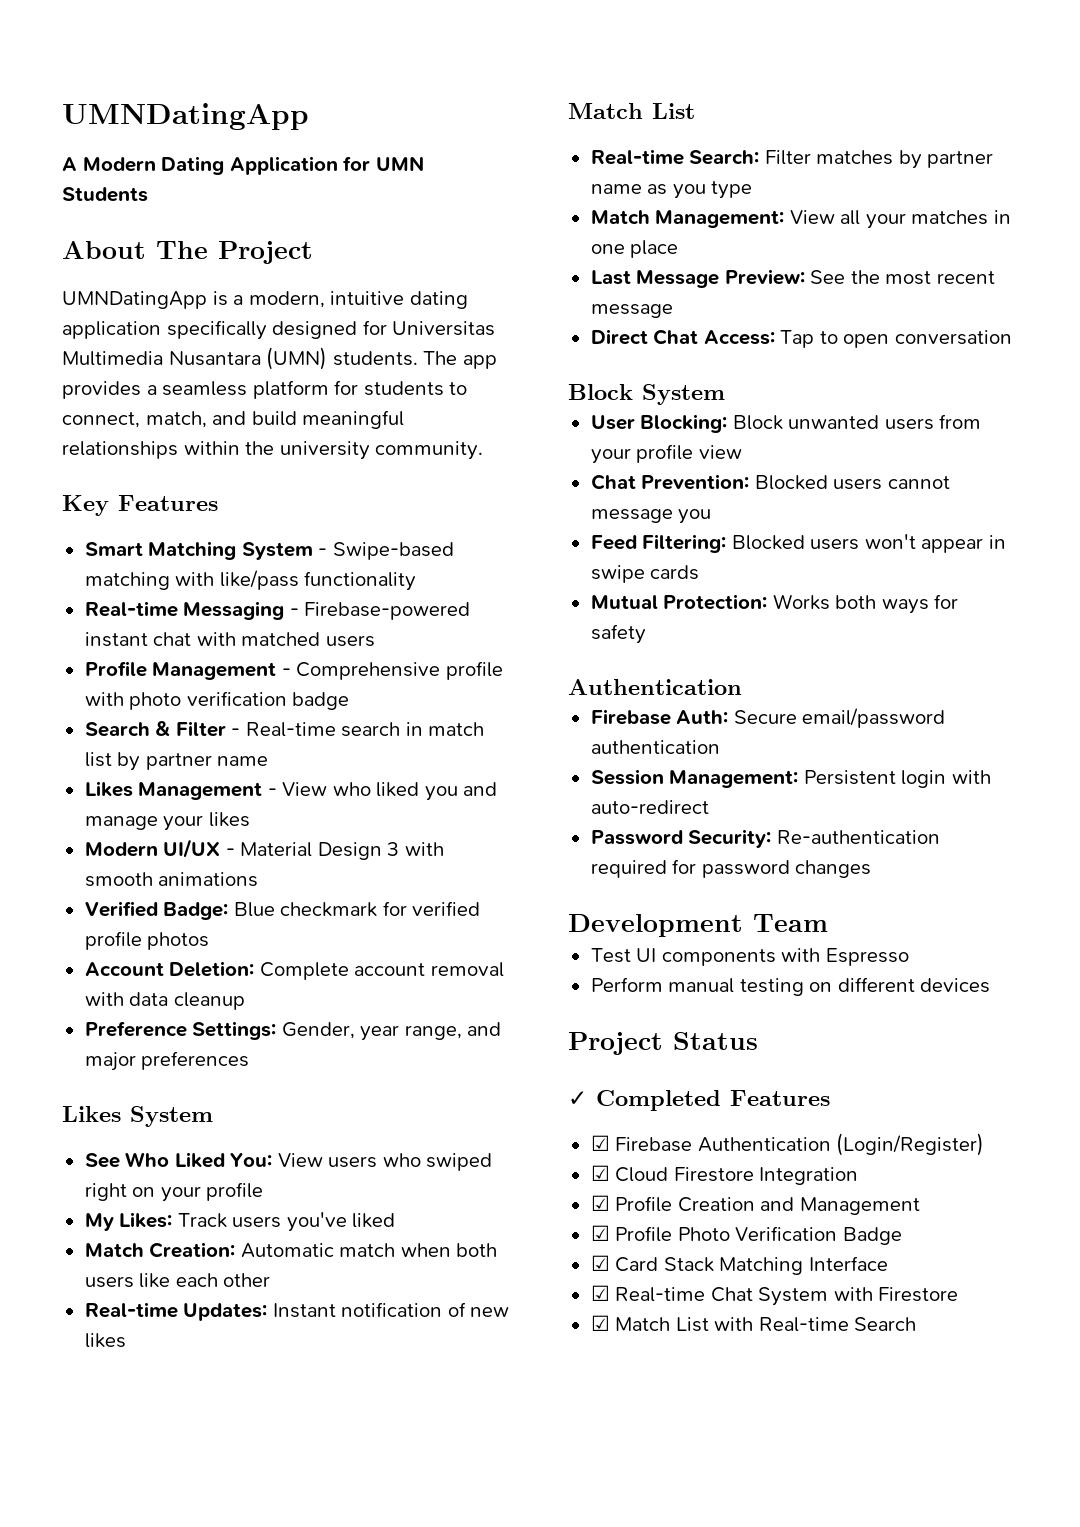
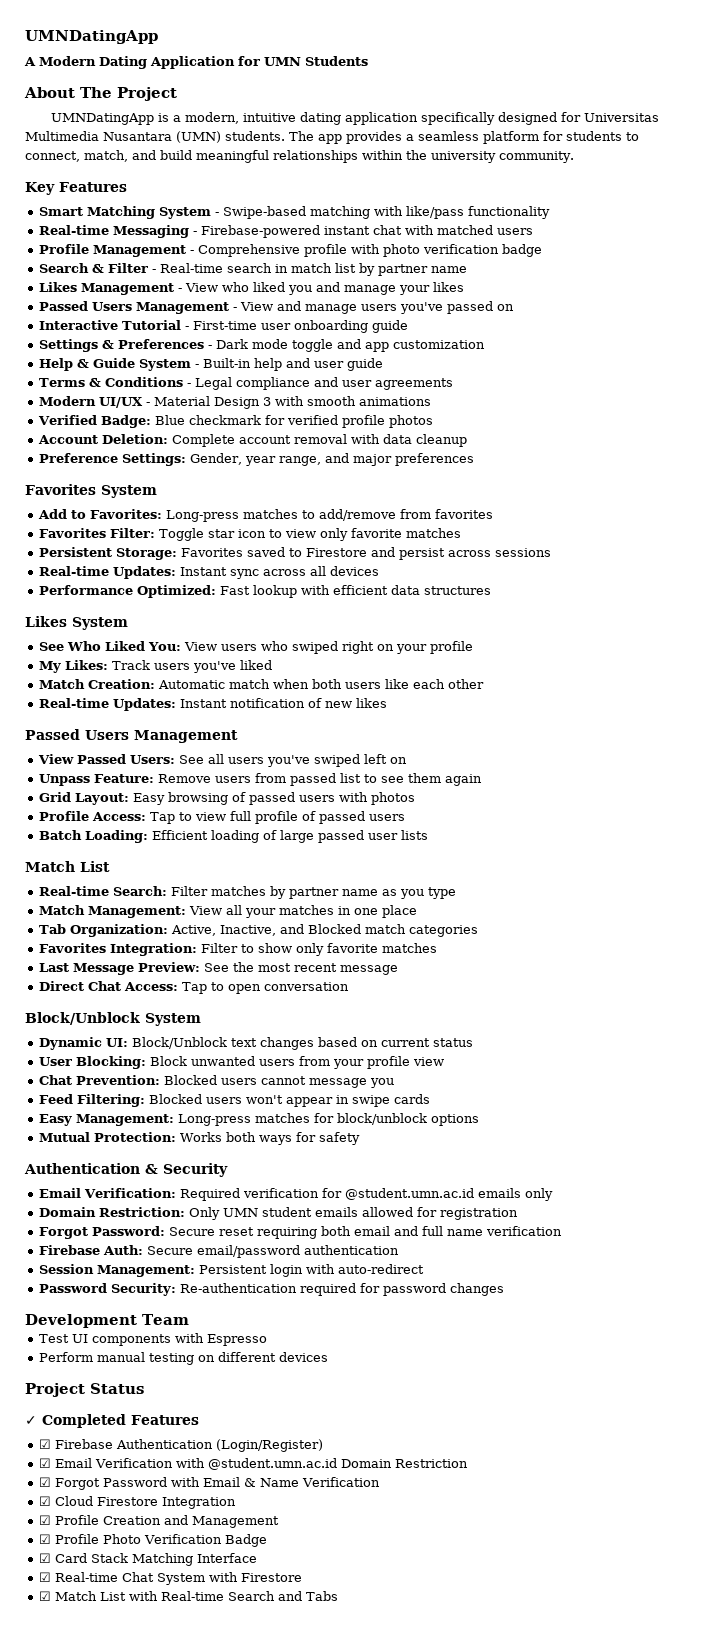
(250, 819) none -> [39,301,515,314] [39,320,409,333] [39,339,486,352] [39,358,384,371] [39,377,454,390] // Passed Users Management - View and manage users you've passed on // Interactive Tutorial - First-time user onboarding guide // Settings & Preferences - Dark mode toggle and app customization // Help & Guide System - Built-in help and user guide // Terms & Conditions - Legal compliance and user agreements
(250, 1060) none -> [25,484,157,498] [38,509,494,522] [39,528,462,541] [39,547,552,560] [39,566,380,579] [39,585,492,598] // Favorites System // Add to Favorites: Long-press matches to add/remove from favorites // Favorites Filter: Toggle star icon to view only favorite matches // Persistent Storage: Favorites saved to Firestore and persist across sessions // Real-time Updates: Instant sync across all devices // Performance Optimized: Fast lookup with efficient data structures
(126, 1340) none -> [25,729,238,743] [38,754,408,767] [39,773,483,786] [39,792,416,805] [39,811,406,824] [39,830,429,843] // Passed Users Management // View Passed Users: See all users you've swiped left on // Unpass Feature: Remove users from passed list to see them again // Grid Layout: Easy browsing of passed users with photos // Profile Access: Tap to view full profile of passed users // Batch Loading: Efficient loading of large passed user lists
(679, 249) none -> [39,924,479,937] [39,943,438,956] // Tab Organization: Active, Inactive, and Blocked match categories // Favorites Integration: Filter to show only favorite matches
[568,384,725,405] Block System -> [25,1012,201,1026] [39,1037,474,1050] Block/Unblock System // Dynamic UI: Block/Unblock text changes based on current status
(700, 572) none -> [39,1113,480,1126] // Easy Management: Long-press matches for block/unblock options
(742, 687) none -> [145,1163,228,1177] [39,1188,554,1201] [39,1207,519,1220] [39,1226,563,1239] & Security // Email Verification: Required verification for @student.umn.ac.id emails only // Domain Restriction: Only UMN student emails allowed for registration // Forgot Password: Secure reset requiring both email and full name verification
(985, 1144) none -> [39,1458,469,1470] [39,1477,381,1490] // ☑ Email Verification with @student.umn.ac.id Domain Restriction // ☑ Forgot Password with Email & Name Verification
(917, 1324) none -> [278,1591,339,1601] and Tabs

